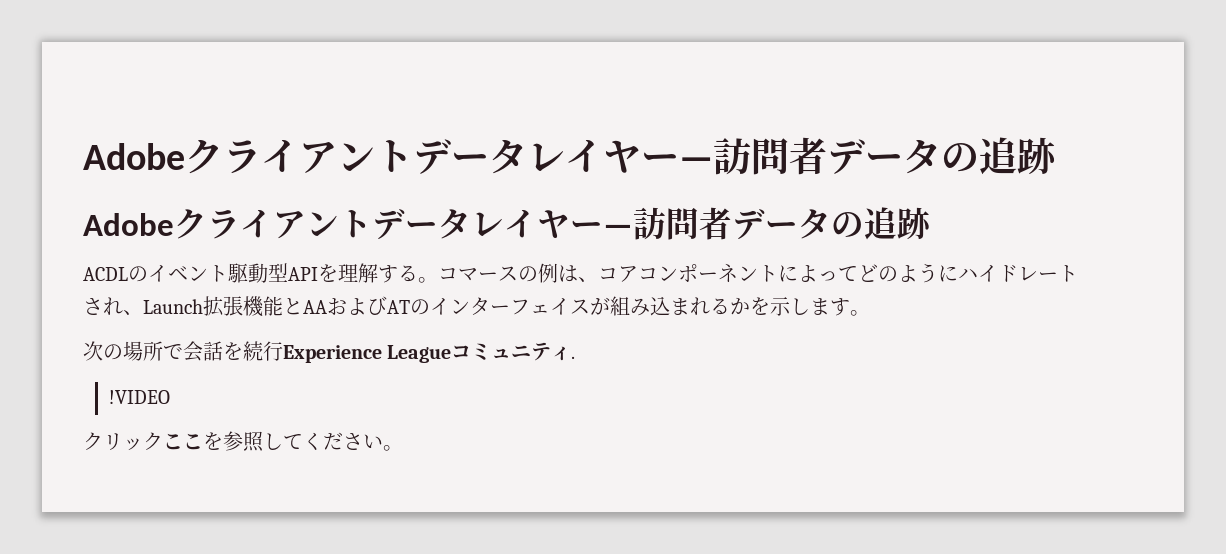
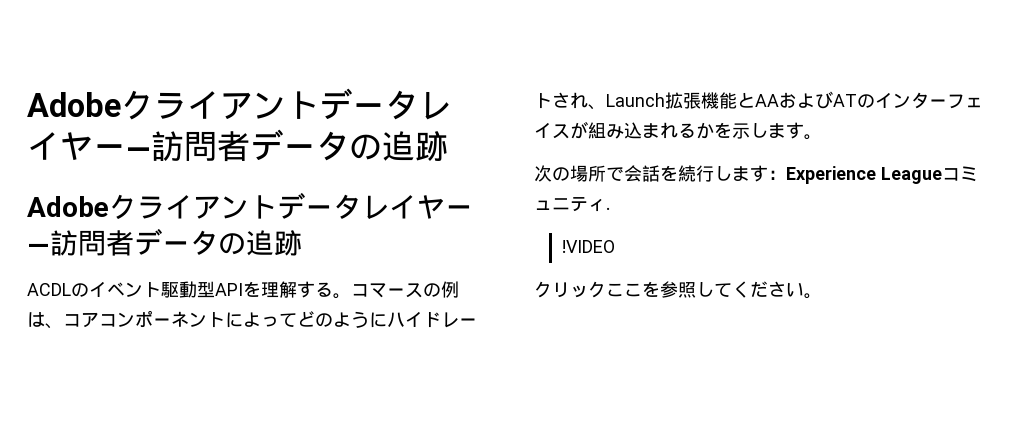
(283, 351) none -> [714,165,786,182] します：

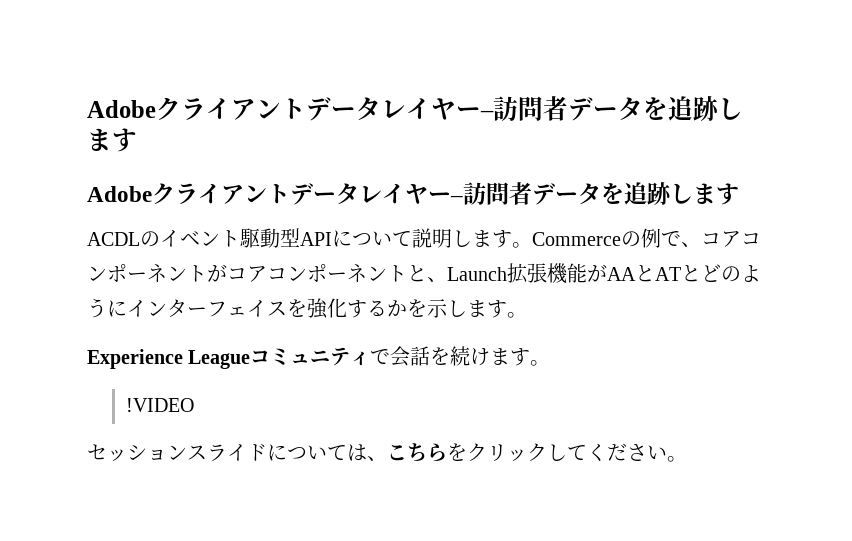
[27,88,451,120] [27,129,448,162] [27,192,473,220] [27,228,302,256] Adobeクライアントデータレイヤー—訪問者データの追跡 // Adobeクライアントデータレイヤー—訪問者データの追跡 -> [87,96,743,122] [87,128,137,152] [87,182,739,205] Adobeクライアントデータレイヤー–訪問者データを追跡します // Adobeクライアントデータレイヤー–訪問者データを追跡します
[243,281,459,299] [27,312,45,327] を理解する。コマースの例は -> [332,228,681,248] について説明します。Commerceの例で
[225,311,477,328] [534,91,875,110] によってどのようにハイドレートされ、Launch拡張機能とAAおよびATの -> [207,263,761,284] [87,298,127,318] がコアコンポーネントと、Launch拡張機能がAAとATとどのように
[570,121,678,139] が組み込まれ -> [287,298,367,319] を強化す
[534,165,786,182] 次の場所で会話を続行します： -> (527, 315) none
[606,207,610,210] [562,240,616,253] [534,281,696,298] . // !VIDEO // クリックここを参照 -> [370,346,551,367] [125,398,194,412] [87,443,547,462] で会話を続けます。 // !VIDEO // セッションスライドについては、こちらをクリック

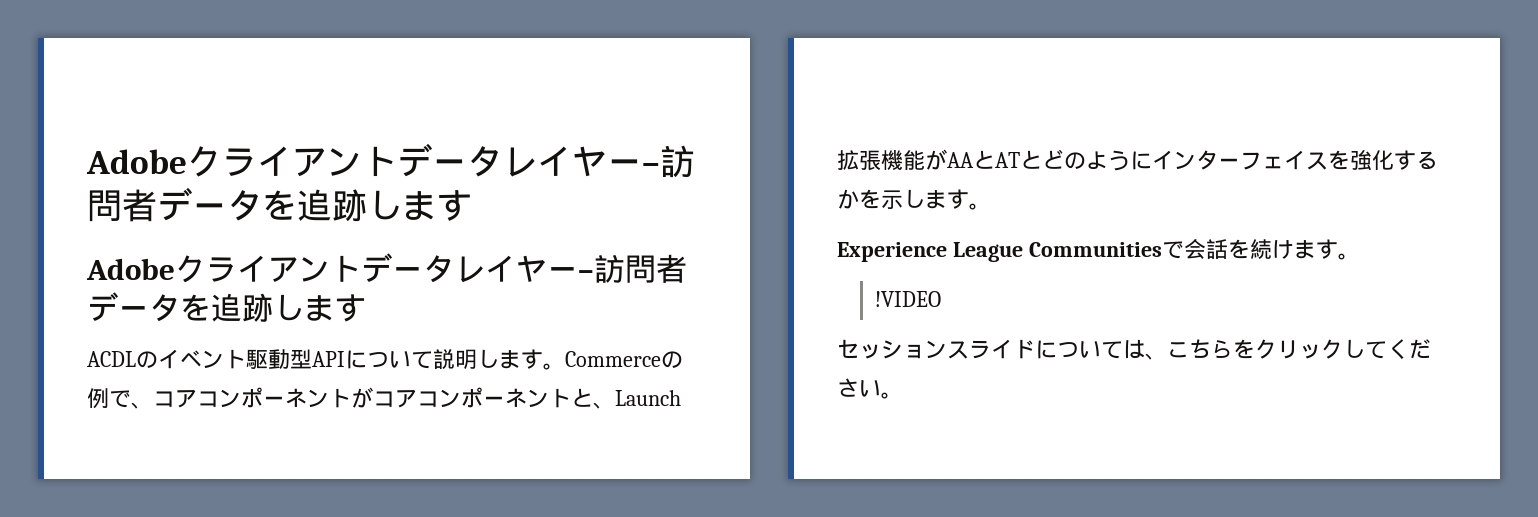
[250,347,371,366] コミュニティ -> [1028,242,1162,257] Communities

